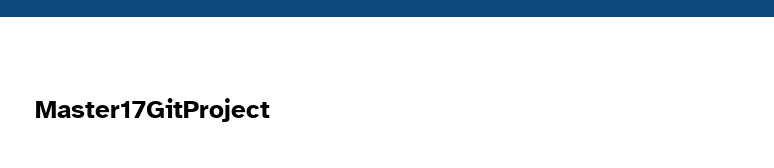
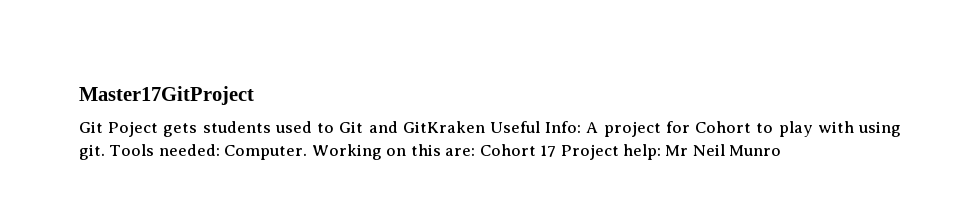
(270, 110) none -> [79,121,901,137] [79,144,782,160] // Git Poject gets students used to Git and GitKraken Useful Info: A project for Cohort to play with using git. Tools needed: Computer. Working on this are: Cohort 17 Project help: Mr Neil Munro

